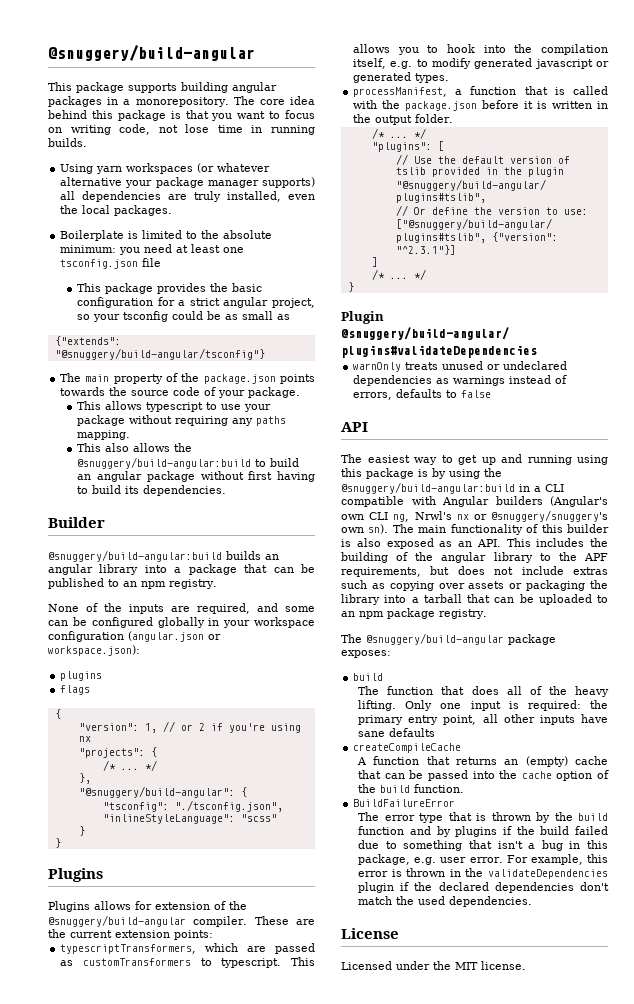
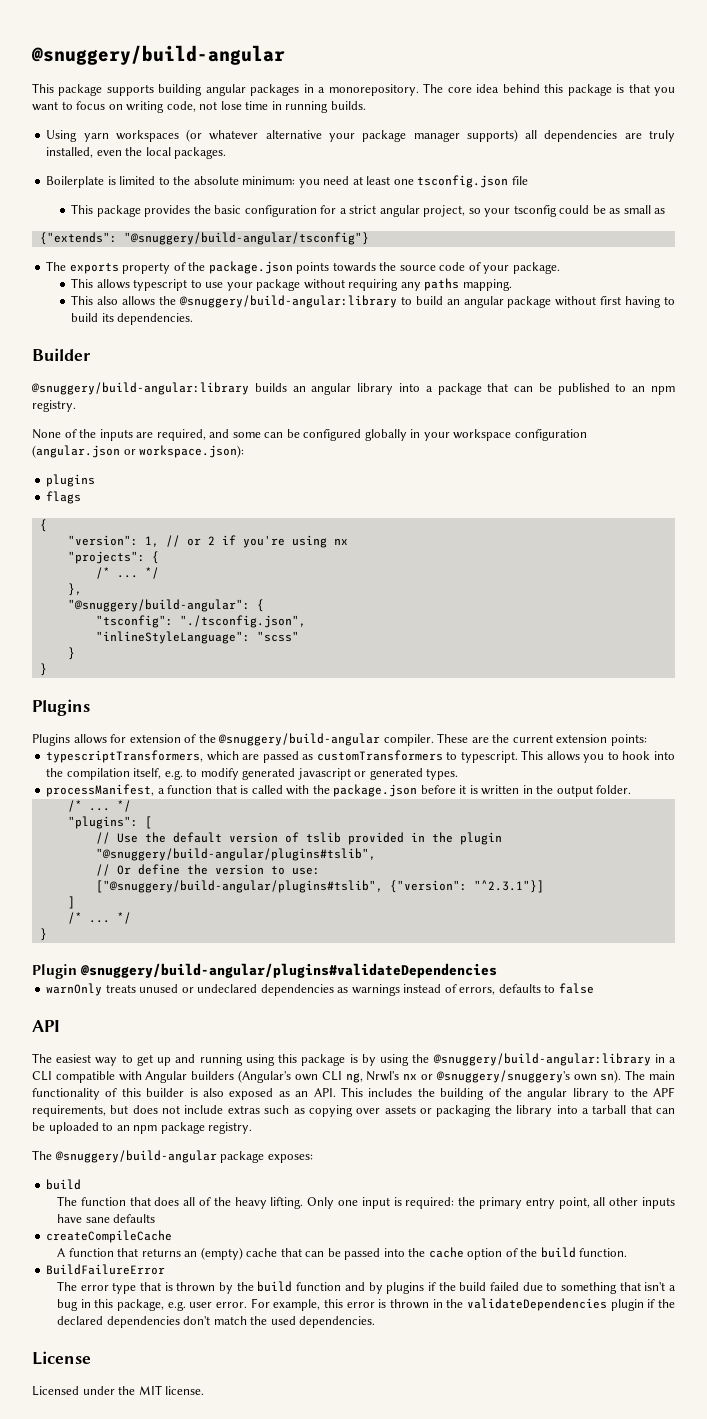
[85,374,110,382] main -> [69,263,119,274] exports
[77,457,252,469] @snuggery/build-angular:build -> [178,295,397,308] @snuggery/build-angular:library
[48,550,222,562] @snuggery/build-angular:build -> [31,382,249,395] @snuggery/build-angular:library
[341,482,515,494] @snuggery/build-angular:build -> [432,1053,651,1066] @snuggery/build-angular:library

